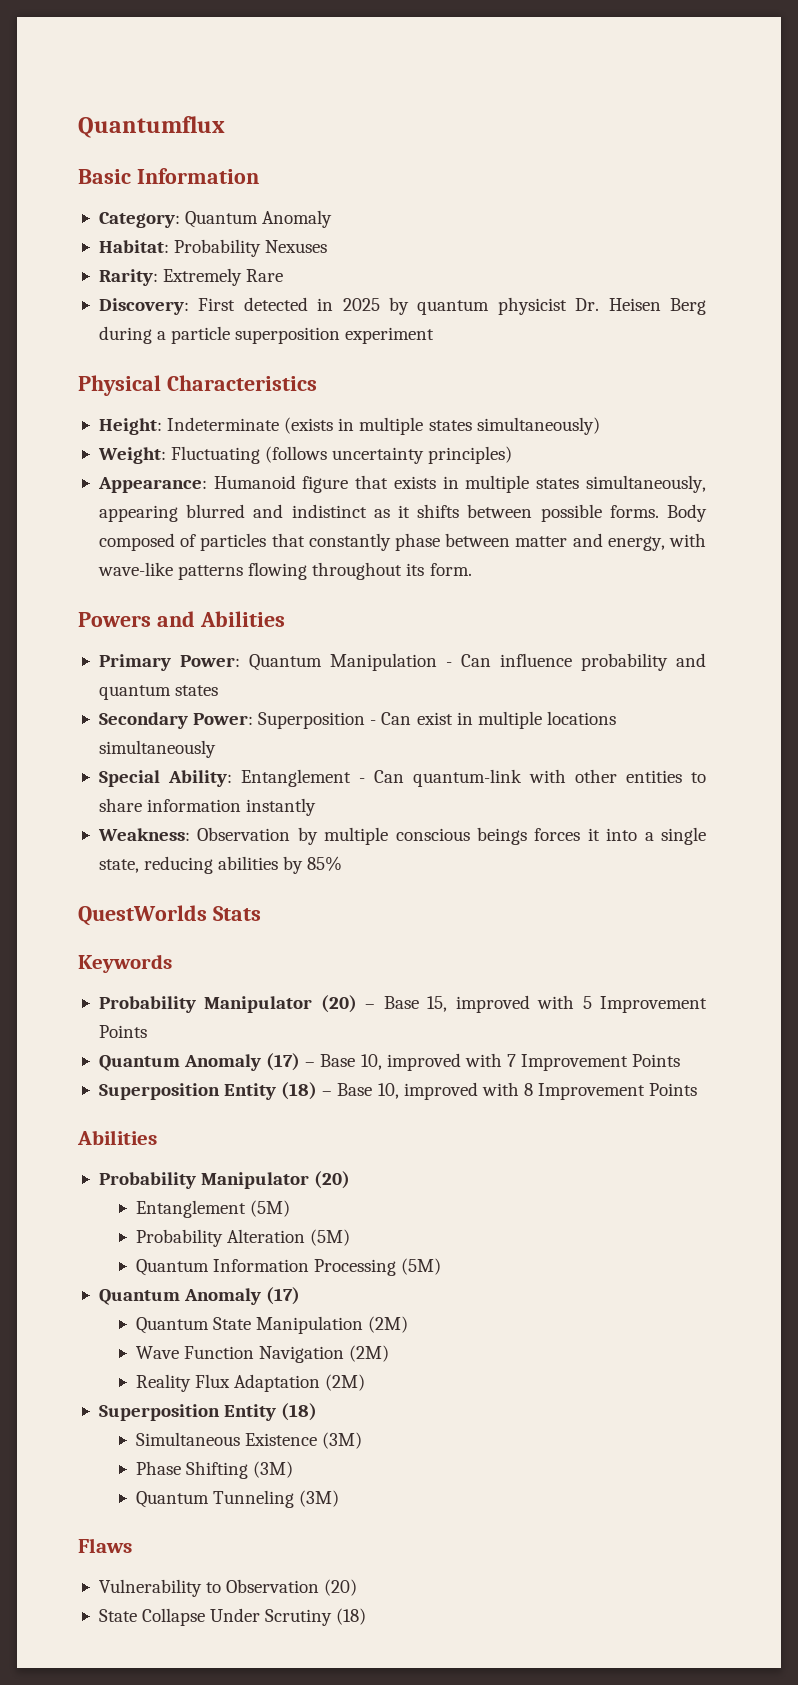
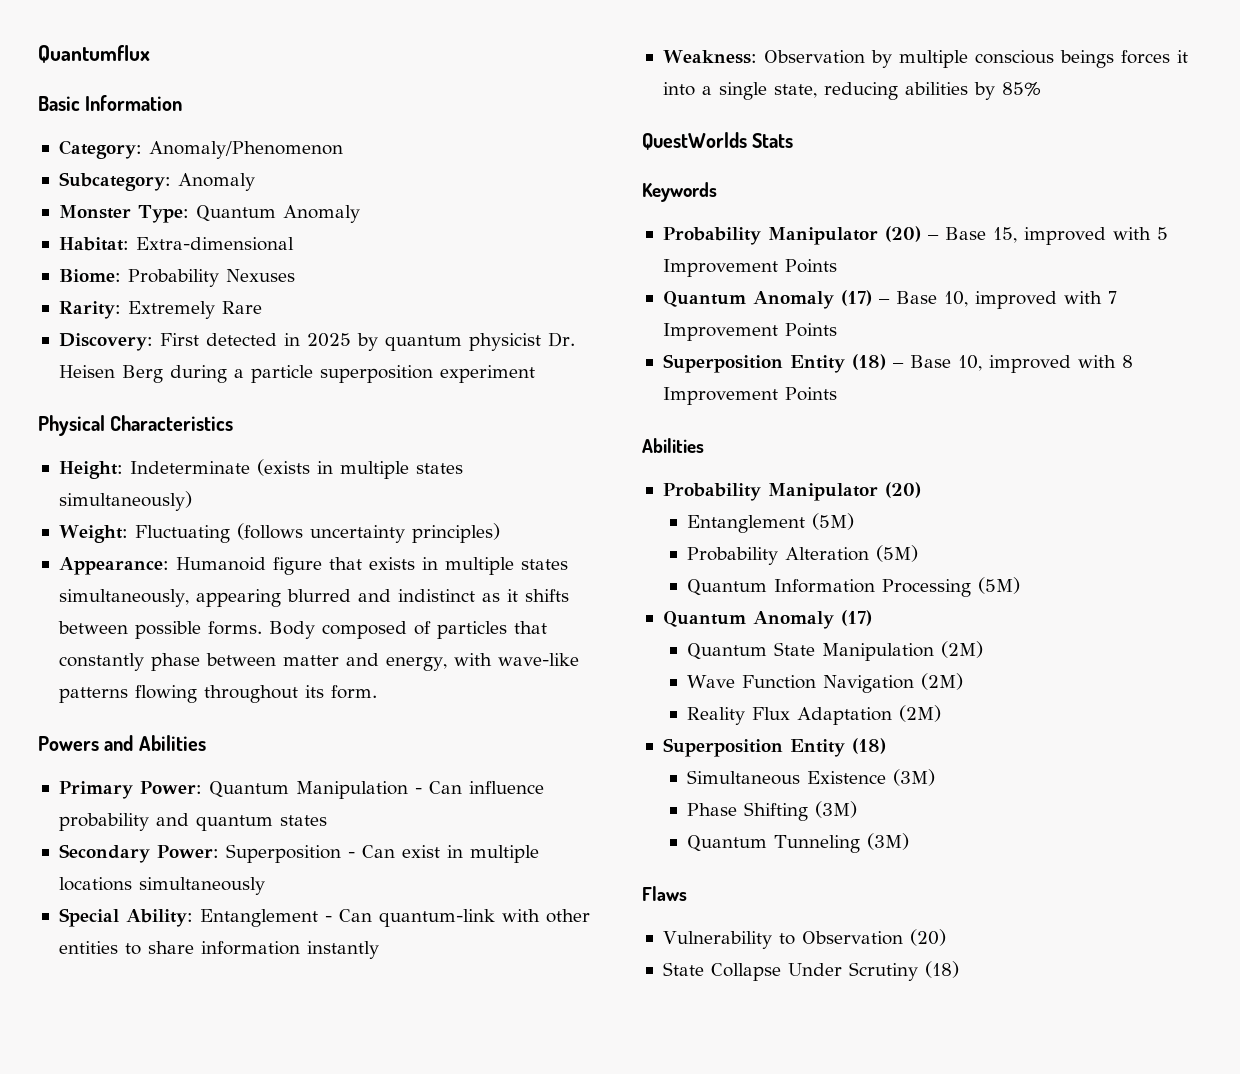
(180, 220) none -> [148,141,343,159] [58,172,255,191] [58,205,189,223] Anomaly/Phenomenon // Subcategory: Anomaly // Monster Type:
(169, 246) none -> [135,237,294,251] [58,269,121,282] Extra-dimensional // Biome:

